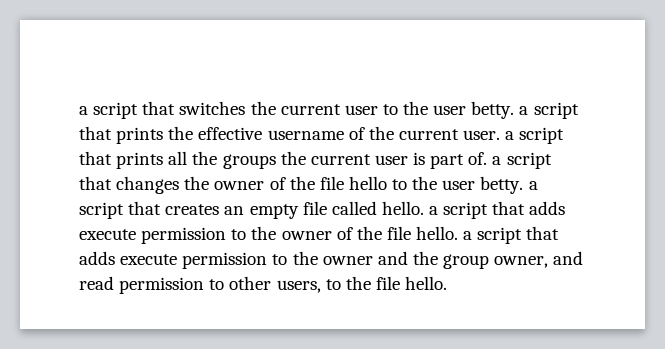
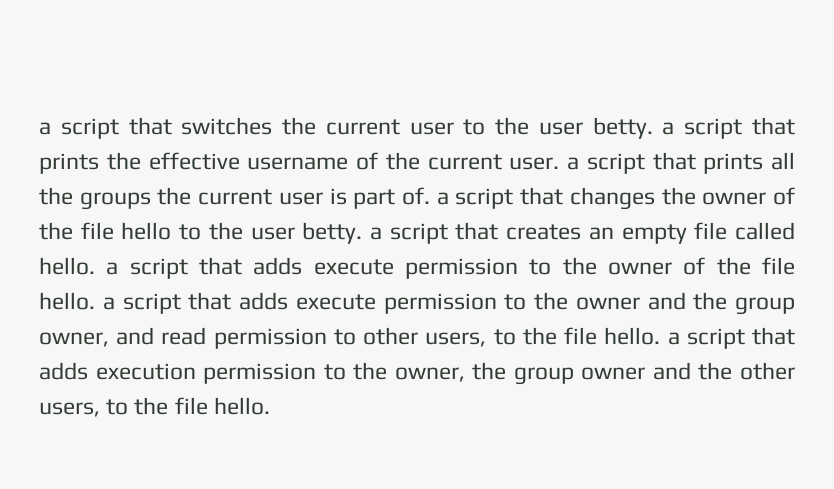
(448, 283) none -> [667,327,796,349] [39,362,795,385] [39,397,270,417] a script that adds execution permission to the owner, the group owner and the other users, to the file hello.

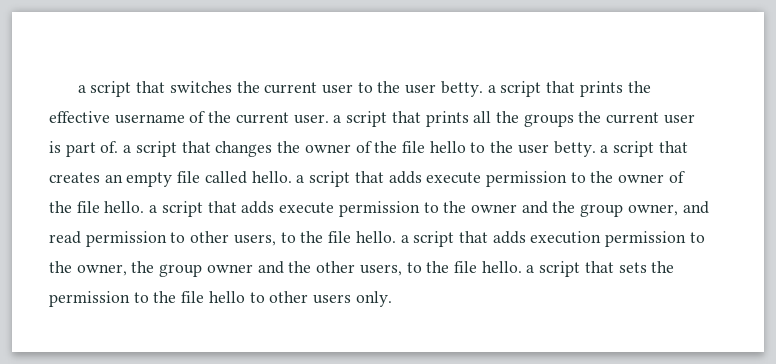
(270, 406) none -> [526,261,675,277] [49,291,392,307] a script that sets the permission to the file hello to other users only.

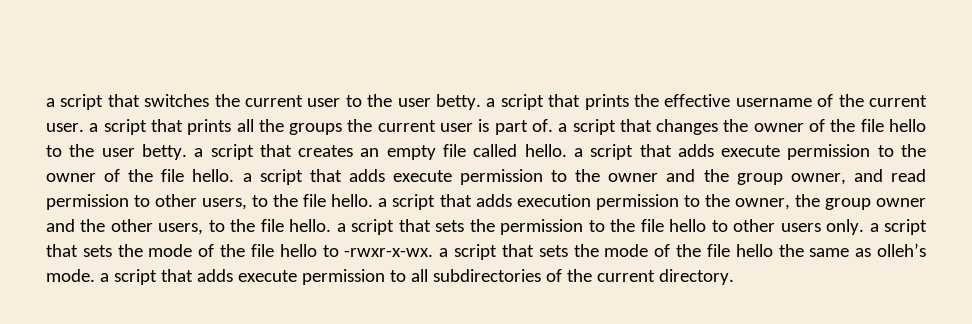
(392, 299) none -> [869,219,928,235] [46,243,927,260] [46,269,734,285] a script that sets the mode of the file hello to -rwxr-x-wx. a script that sets the mode of the file hello the same as olleh’s mode. a script that adds execute permission to all subdirectories of the current directory.

